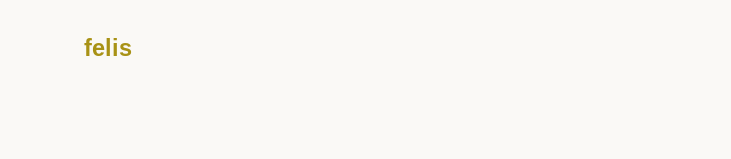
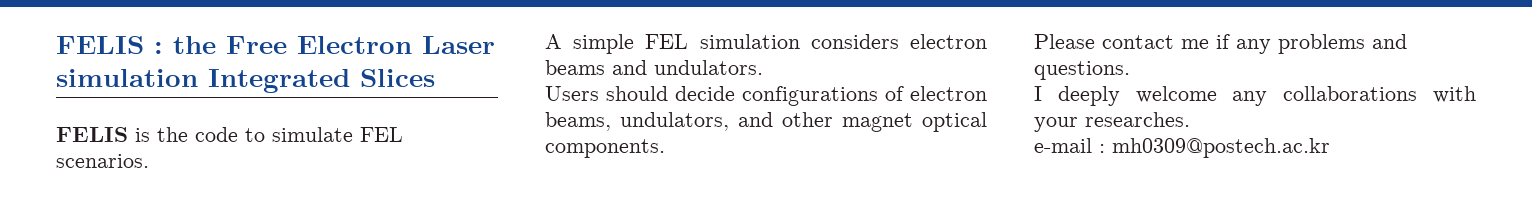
[84,38,132,56] felis -> [56,36,495,54] [56,69,435,93] [56,127,403,142] [56,154,149,168] [545,34,987,54] [545,60,763,75] [545,86,987,106] [545,112,987,132] [545,139,665,158] [1034,34,1407,54] [1034,61,1130,80] [1034,86,1476,106] [1034,112,1190,132] [1034,138,1330,158] FELIS : the Free Electron Laser simulation Integrated Slices // FELIS is the code to simulate FEL scenarios. // A simple FEL simulation considers electron beams and undulators. // Users should decide configurations of electron beams, undulators, and other magnet optical components. // Please contact me if any problems and questions. // I deeply welcome any collaborations with your researches. // e-mail : mh0309@postech.ac.kr

